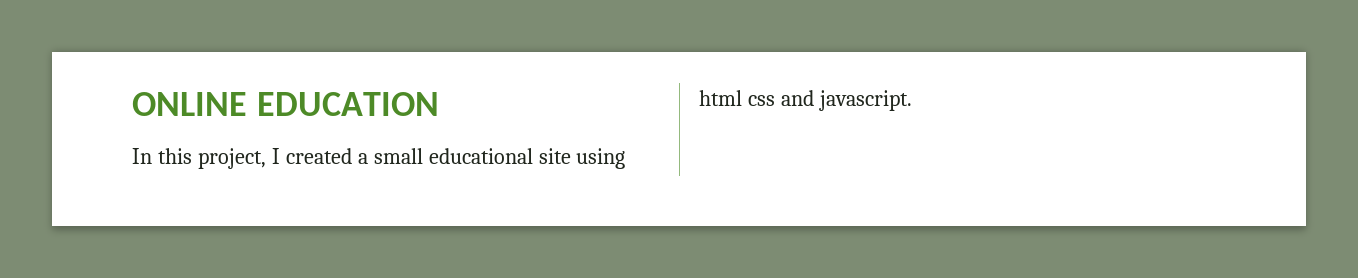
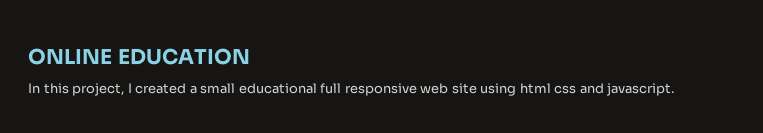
(533, 156) none -> [320,83,449,96] full responsive web

